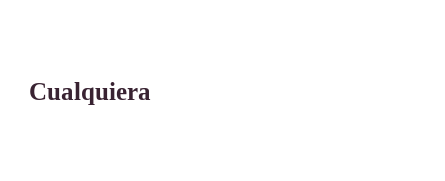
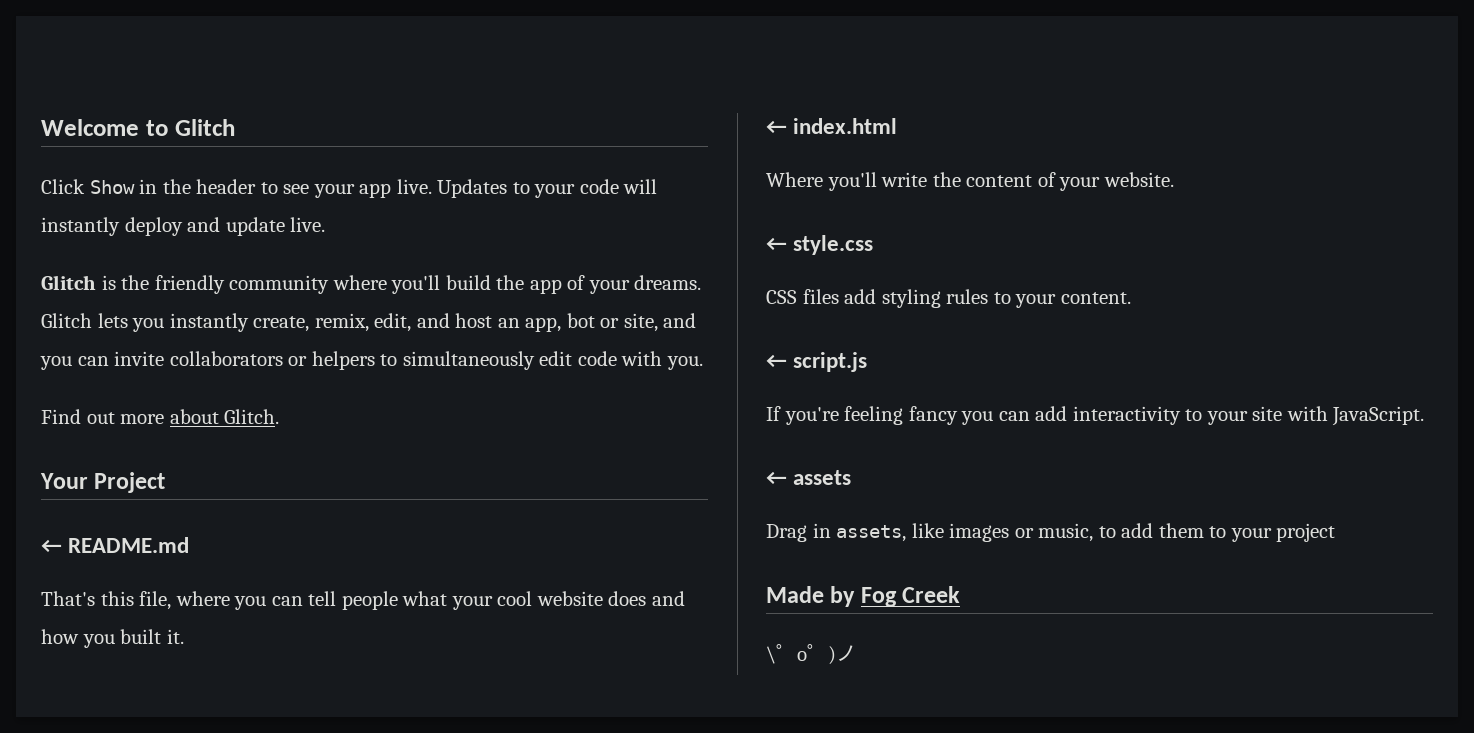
[29,82,151,105] Cualquiera -> [41,119,235,136] [41,179,658,198] [41,217,326,236] [41,275,702,294] [41,313,697,332] [40,351,703,370] [41,409,280,424] [40,472,166,493] [41,537,190,553] [41,591,685,610] [41,629,184,648] [766,118,898,134] [766,172,1174,191] [766,235,874,255] [766,289,1131,308] [766,352,868,372] [766,406,1425,426] [766,470,852,485] [766,523,1336,542] [766,586,961,607] [766,644,857,665] Welcome to Glitch // Click Show in the header to see your app live. Updates to your code will instantly deploy and update live. // Glitch is the friendly community where you'll build the app of your dreams. Glitch lets you instantly create, remix, edit, and host an app, bot or site, and you can invite collaborators or helpers to simultaneously edit code with you. // Find out more about Glitch. // Your Project // ← README.md // That's this file, where you can tell people what your cool website does and how you built it. // ← index.html // Where you'll write the content of your website. // ← style.css // CSS files add styling rules to your content. // ← script.js // If you're feeling fancy you can add interactivity to your site with JavaScript. // ← assets // Drag in assets, like images or music, to add them to your project // Made by Fog Creek // \゜o゜)ノ

